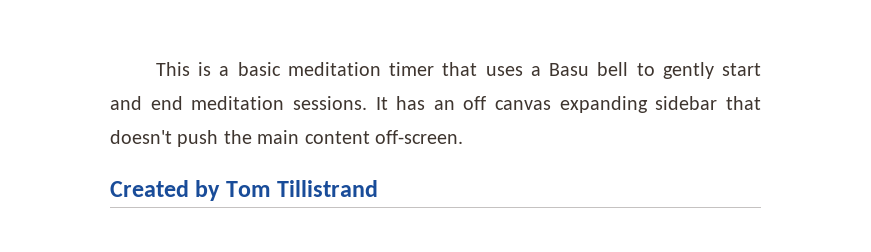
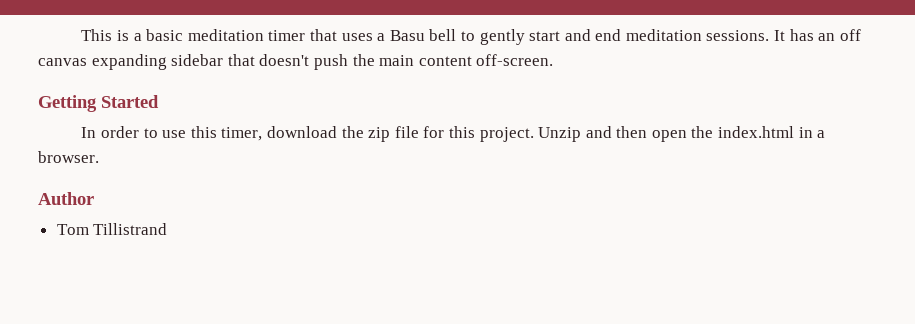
[110,180,221,201] Created by -> [38,95,159,112] [81,126,826,142] [38,151,99,163] [38,192,94,205] Getting Started // In order to use this timer, download the zip file for this project. Unzip and then open the index.html in a browser. // Author //

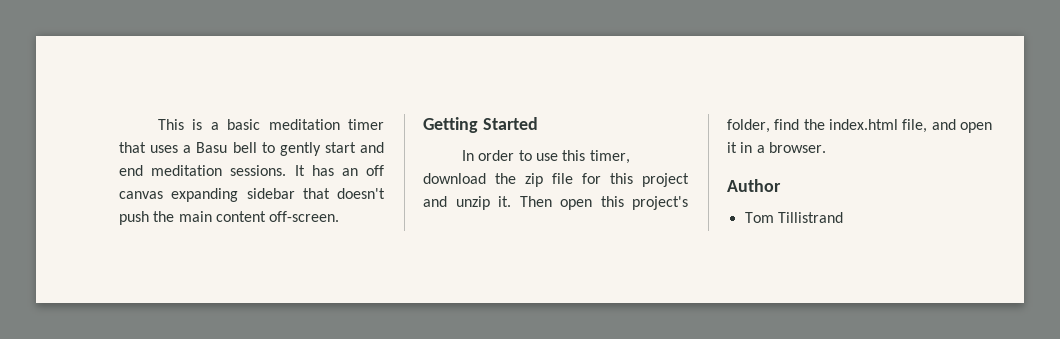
[479,126,795,142] project. Unzip and then open the index.html -> [642,173,689,187] [423,196,688,210] [727,119,992,133] [727,142,737,153] project and unzip it. Then open this project's folder, find the index.html file, and open it

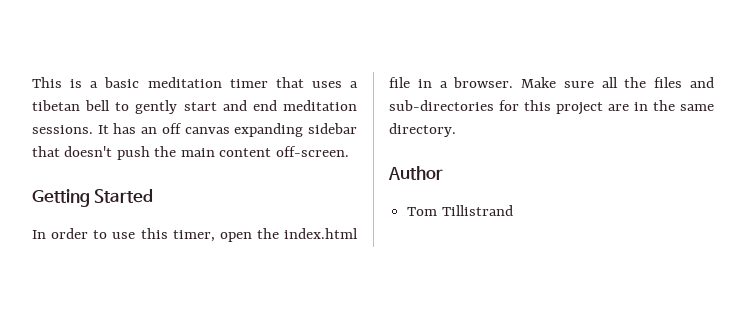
[196,142,228,153] Basu -> [32,100,80,111] tibetan
[423,173,689,187] [423,196,688,210] [727,119,992,133] [727,142,826,153] download the zip file for this project and unzip it. Then open this project's folder, find the index.html file, and open it in a browser. -> [219,228,358,242] [389,77,714,88] [389,100,714,115] [389,123,456,137] open the index.html file in a browser. Make sure all the files and sub-directories for this project are in the same directory.

